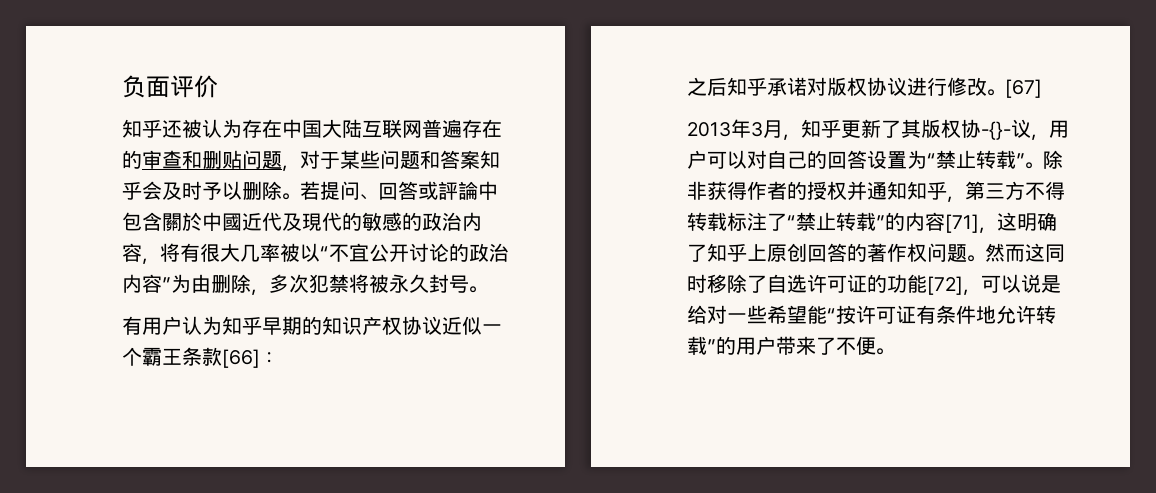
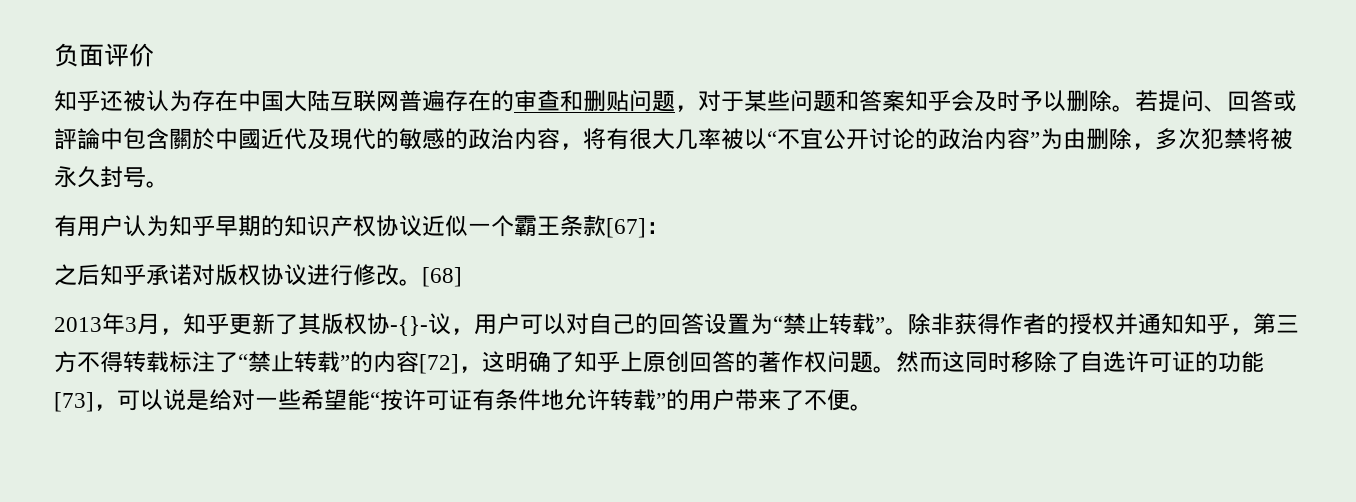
[222,349,260,368] [66] -> [606,218,646,238] [67]
[1005,79,1042,98] [67] -> [422,267,462,287] [68]
[945,214,979,233] [71] -> [419,354,459,374] [72]
[927,276,963,295] [72] -> [54,392,94,412] [73]

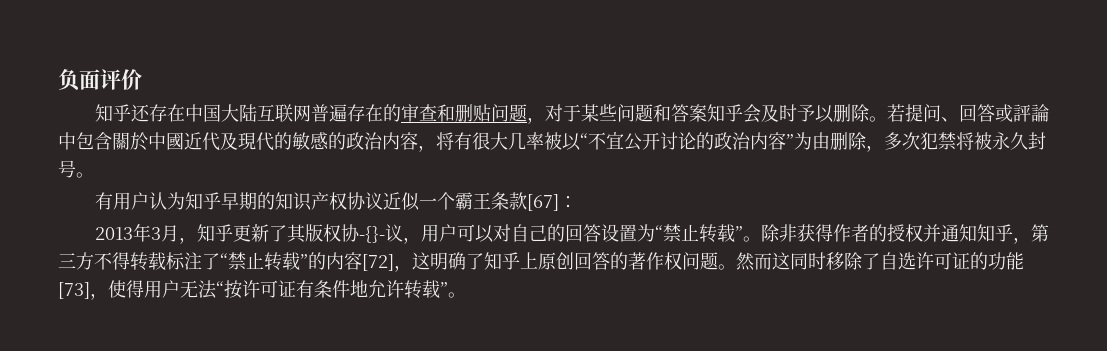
[123,90,192,112] 被认为 -> (150, 113) none
[54,264,462,287] // 之后知乎承诺对版权协议进行修改。[68] -> (577, 202) none
[117,389,370,411] 可以说是给对一些希望能 -> [108,280,217,299] 使得用户无法
[666,389,850,411] 的用户带来了不便 -> (448, 289) none

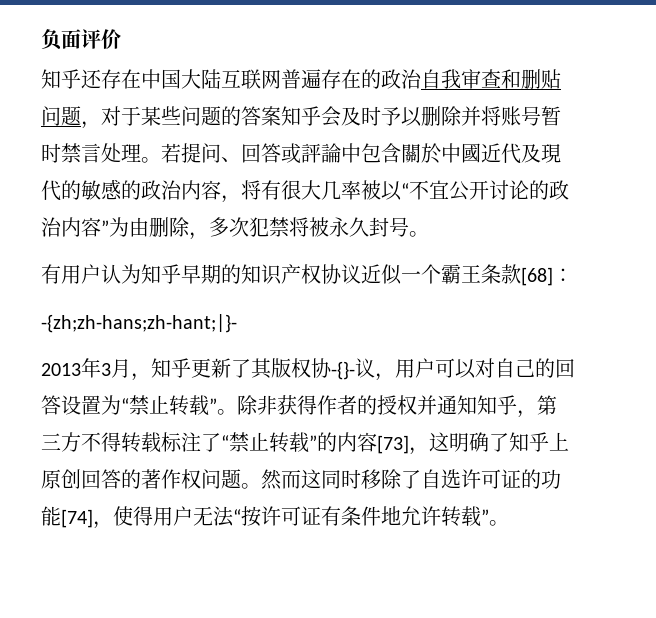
(401, 113) none -> [381,69,461,89] 政治自我
[652,104,671,122] 和 -> [221,106,241,126] 的
(870, 113) none -> [461,106,561,126] [41,143,141,163] 并将账号暂时禁言处理
[526,194,559,211] [67] -> [521,267,553,286] [68]
(577, 202) none -> [41,314,237,333] // -{zh;zh-hans;zh-hant;|}-
[362,254,394,271] [72] -> [377,435,409,454] [73]
[58,282,90,299] [73] -> [61,509,93,528] [74]

